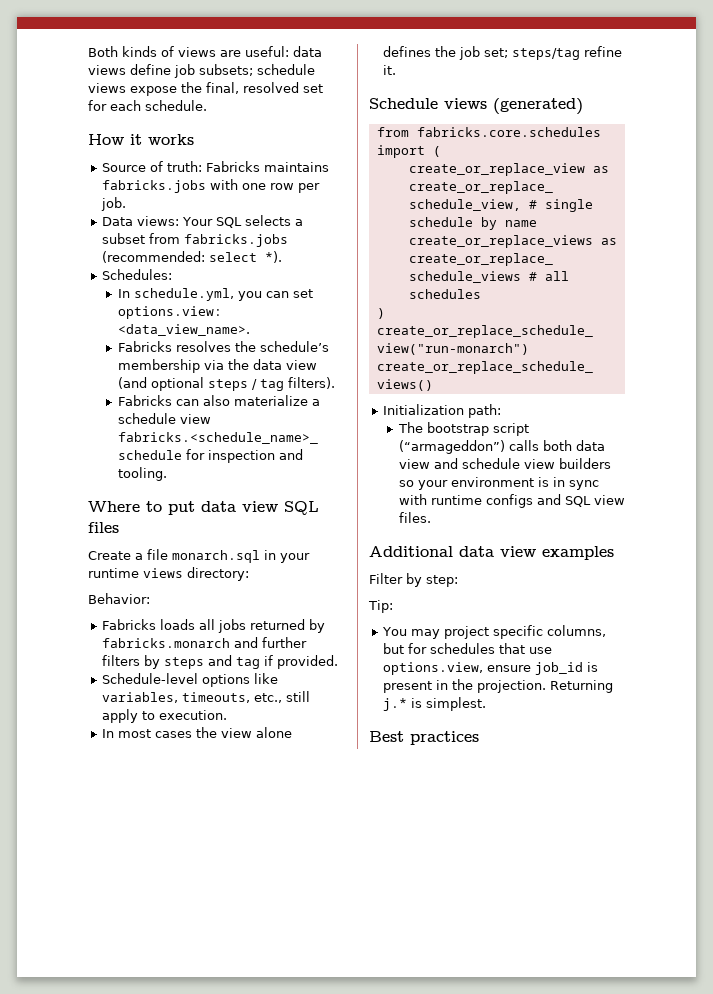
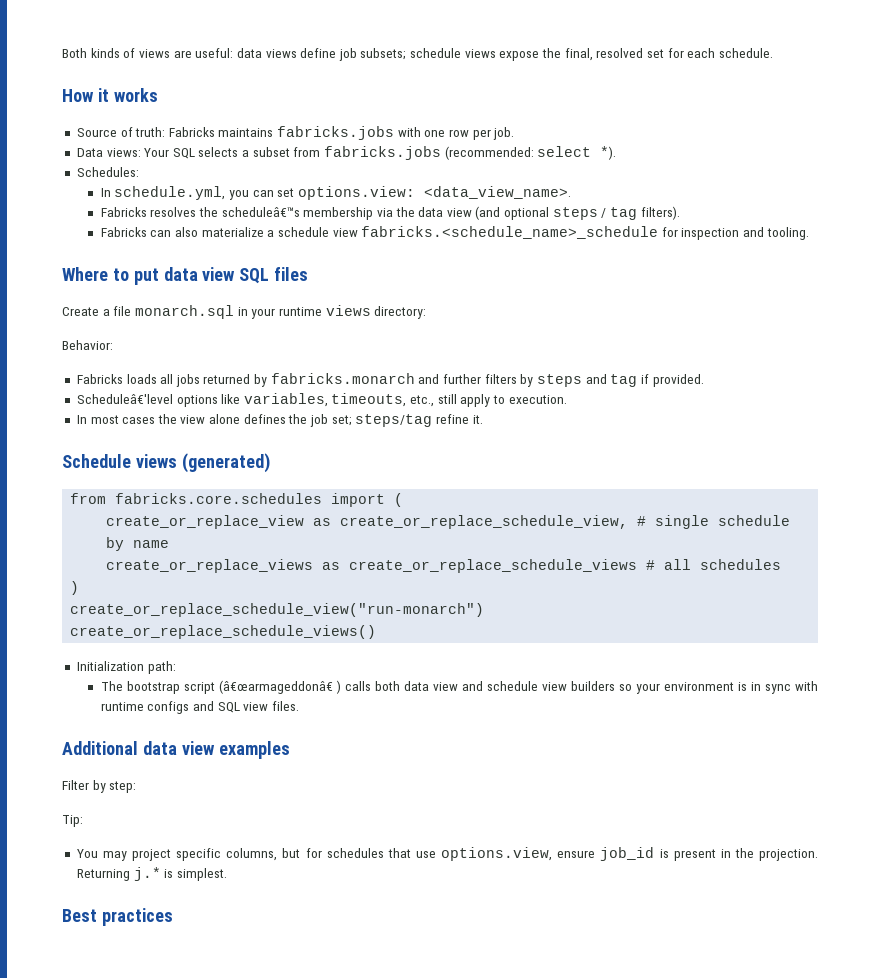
[259,341,329,352] schedule’s -> [221,207,300,217] scheduleâ€™s
[102,673,199,684] Schedule‑level -> [76,394,173,404] Scheduleâ€'level
[398,440,505,454] (“armageddon”) -> [218,680,341,694] (â€œarmageddonâ€ )

